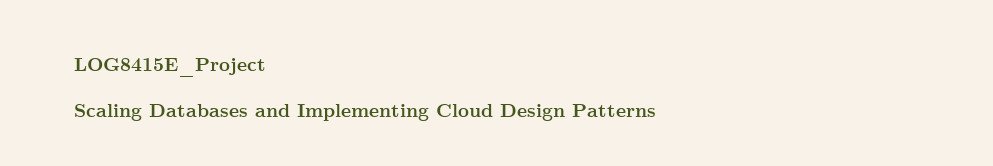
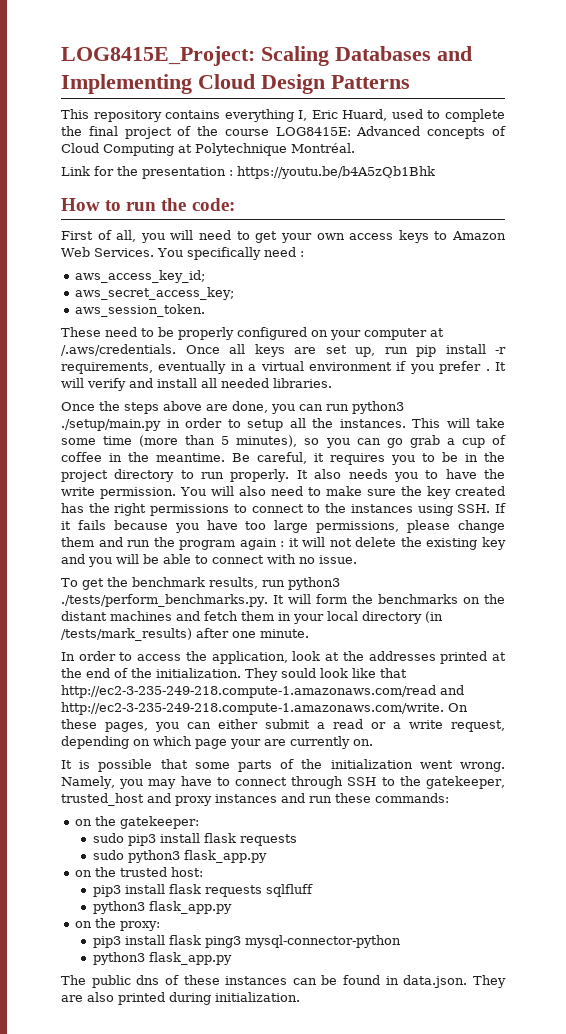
[74,58,266,77] LOG8415E_Project // -> [61,46,255,66] LOG8415E_Project:
(656, 110) none -> [61,109,505,122] [61,126,506,139] [61,143,355,156] [61,166,435,179] [61,198,235,211] [61,230,507,243] [61,247,304,260] [74,270,205,283] [74,287,234,300] [74,304,205,317] [61,327,444,340] [61,344,506,357] [61,361,506,374] [61,378,332,391] [61,401,404,414] [61,418,505,431] [61,435,507,448] [61,452,505,465] [61,469,505,482] [61,486,505,499] [61,503,507,516] [61,520,505,533] [61,537,507,550] [61,554,357,567] [61,577,340,590] [61,594,506,607] [61,611,443,624] [61,628,309,641] [61,651,507,664] [61,668,407,681] [61,685,464,698] [61,702,468,715] [61,719,505,732] [61,736,373,749] [61,759,505,772] [61,776,506,789] [61,793,449,806] [74,816,199,829] [92,833,297,846] [92,850,267,863] [74,867,203,877] [92,884,313,897] [92,901,232,914] [74,918,160,931] [92,935,401,948] [92,952,232,965] [61,975,506,988] [61,992,300,1005] // This repository contains everything I, Eric Huard, used to complete the final project of the course LOG8415E: Advanced concepts of Cloud Computing at Polytechnique Montréal. // Link for the presentation : https://youtu.be/b4A5zQb1Bhk // How to run the code: // First of all, you will need to get your own access keys to Amazon Web Services. You specifically need : // aws_access_key_id; // aws_secret_access_key; // aws_session_token. // These need to be properly configured on your computer at /.aws/credentials. Once all keys are set up, run pip install -r requirements, eventually in a virtual environment if you prefer . It will verify and install all needed libraries. // Once the steps above are done, you can run python3 ./setup/main.py in order to setup all the instances. This will take some time (more than 5 minutes), so you can go grab a cup of coffee in the meantime. Be careful, it requires you to be in the project directory to run properly. It also needs you to have the write permission. You will also need to make sure the key created has the right permissions to connect to the instances using SSH. If it fails because you have too large permissions, please change them and run the program again : it will not delete the existing key and you will be able to connect with no issue. // To get the benchmark results, run python3 ./tests/perform_benchmarks.py. It will form the benchmarks on the distant machines and fetch them in your local directory (in /tests/mark_results) after one minute. // In order to access the application, look at the addresses printed at the end of the initialization. They sould look like that http://ec2-3-235-249-218.compute-1.amazonaws.com/read and http://ec2-3-235-249-218.compute-1.amazonaws.com/write. On these pages, you can either submit a read or a write request, depending on which page your are currently on. // It is possible that some parts of the initialization went wrong. Namely, you may have to connect through SSH to the gatekeeper, trusted_host and proxy instances and run these commands: // on the gatekeeper: // sudo pip3 install flask requests // sudo python3 flask_app.py // on the trusted host: // pip3 install flask requests sqlfluff // python3 flask_app.py // on the proxy: // pip3 install flask ping3 mysql-connector-python // python3 flask_app.py // The public dns of these instances can be found in data.json. They are also printed during initialization.

